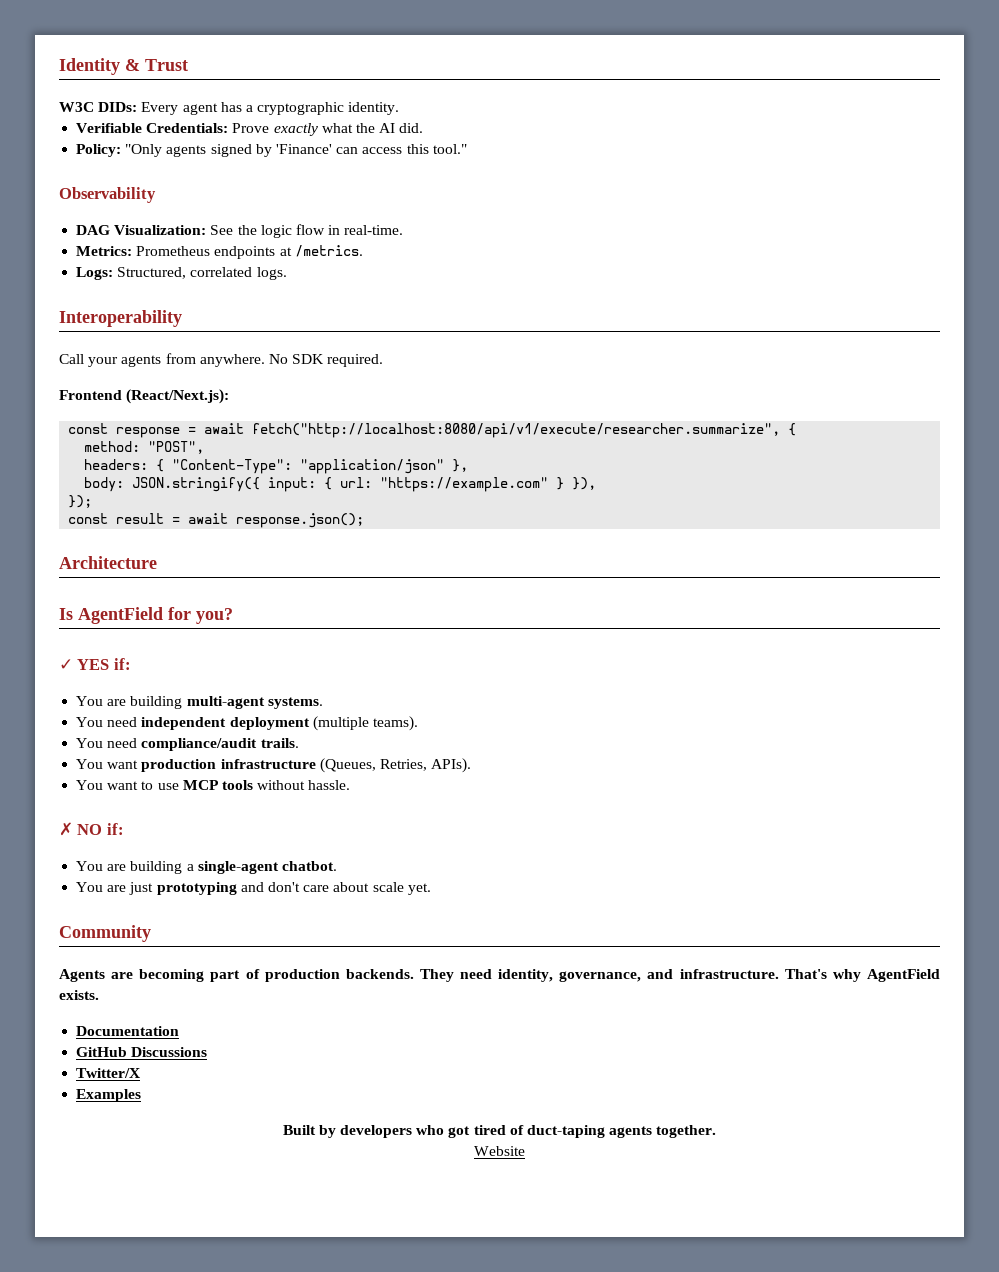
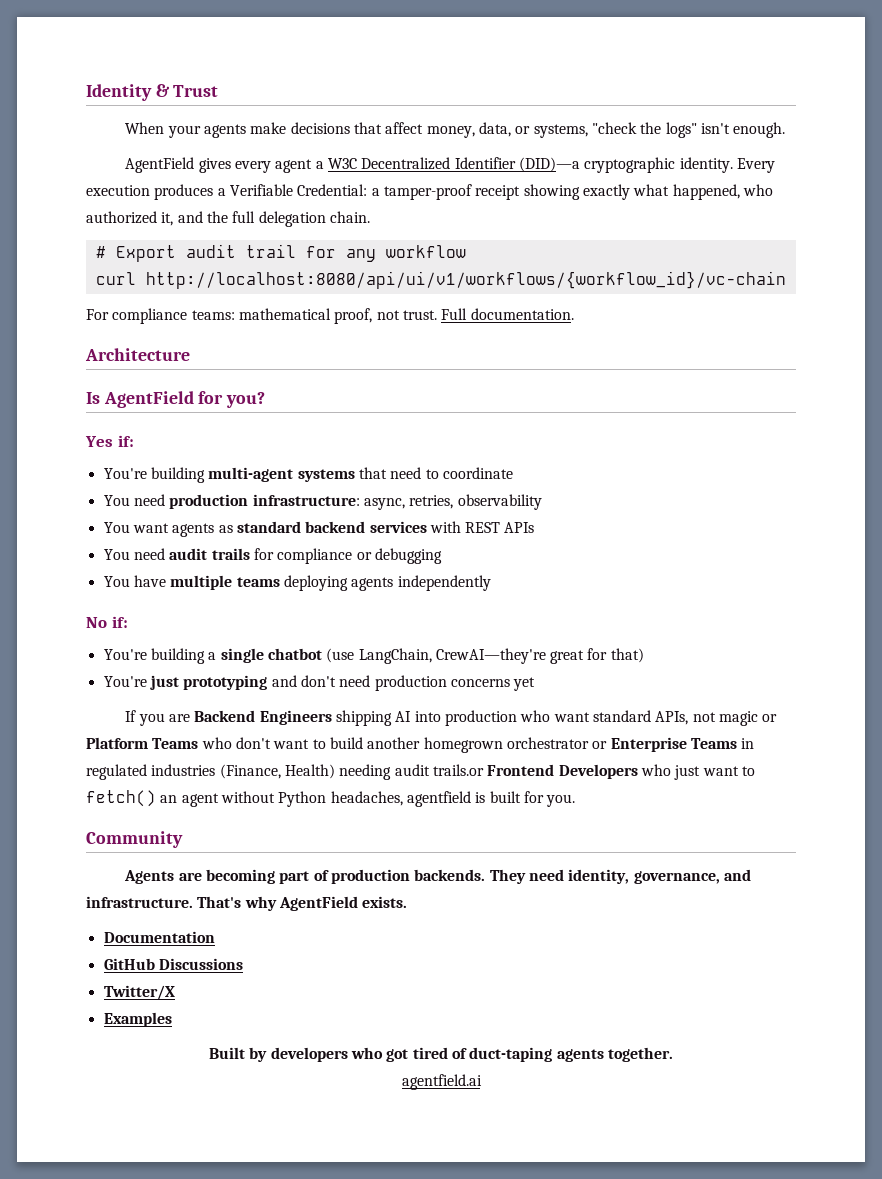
[59,102,400,115] [76,123,424,136] [76,144,467,157] [59,187,156,203] [76,224,404,238] [76,245,363,259] [76,267,287,280] [59,310,182,327] [59,353,384,367] [59,389,230,404] [68,423,797,438] [84,441,205,454] [84,459,469,474] [84,477,597,492] [68,495,93,508] [68,513,365,528] W3C DIDs: Every agent has a cryptographic identity. // Verifiable Credentials: Prove exactly what the AI did. // Policy: "Only agents signed by 'Finance' can access this tool." // Observability // DAG Visualization: See the logic flow in real-time. // Metrics: Prometheus endpoints at /metrics. // Logs: Structured, correlated logs. // Interoperability // Call your agents from anywhere. No SDK required. // Frontend (React/Next.js): // const response = await fetch("http://localhost:8080/api/v1/execute/researcher.summarize", { // method: "POST", // headers: { "Content-Type": "application/json" }, // body: JSON.stringify({ input: { url: "https://example.com" } }), // }); // const result = await response.json(); -> [125,122,786,138] [125,157,775,173] [86,184,773,200] [86,211,370,227] [95,244,466,262] [95,271,786,289] [86,308,574,324] When your agents make decisions that affect money, data, or systems, "check the logs" isn't enough. // AgentField gives every agent a W3C Decentralized Identifier (DID)—a cryptographic identity. Every execution produces a Verifiable Credential: a tamper-proof receipt showing exactly what happened, who authorized it, and the full delegation chain. // # Export audit trail for any workflow // curl http://localhost:8080/api/ui/v1/workflows/{workflow_id}/vc-chain // For compliance teams: mathematical proof, not trust. Full documentation.
[59,658,131,670] [76,696,323,709] [76,716,418,731] [76,738,299,751] [76,758,472,773] [76,780,351,790] [59,822,124,836] [76,861,337,874] [76,882,431,895] ✓ YES if: // You are building multi-agent systems. // You need independent deployment (multiple teams). // You need compliance/audit trails. // You want production infrastructure (Queues, Retries, APIs). // You want to use MCP tools without hassle. // ✗ NO if: // You are building a single-agent chatbot. // You are just prototyping and don't care about scale yet. -> [85,435,134,447] [103,467,513,483] [103,494,542,510] [103,521,535,537] [103,548,442,564] [103,575,491,591] [86,616,128,628] [103,648,644,664] [103,675,536,691] [125,710,778,726] [86,737,755,753] [86,764,755,780] [86,790,576,807] Yes if: // You're building multi-agent systems that need to coordinate // You need production infrastructure: async, retries, observability // You want agents as standard backend services with REST APIs // You need audit trails for compliance or debugging // You have multiple teams deploying agents independently // No if: // You're building a single chatbot (use LangChain, CrewAI—they're great for that) // You're just prototyping and don't need production concerns yet // If you are Backend Engineers shipping AI into production who want standard APIs, not magic or Platform Teams who don't want to build another homegrown orchestrator or Enterprise Teams in regulated industries (Finance, Health) needing audit trails.or Frontend Developers who just want to fetch() an agent without Python headaches, agentfield is built for you.
[474,1146,525,1156] Website -> [401,1074,482,1090] agentfield.ai

